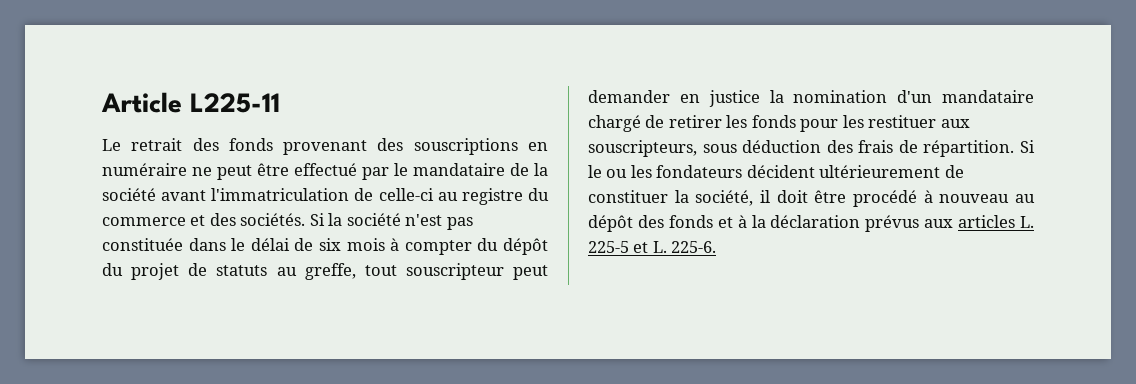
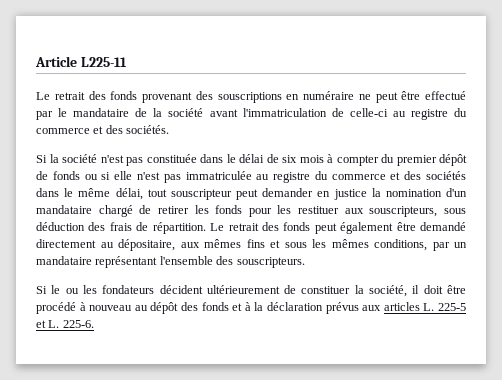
(306, 219) none -> (170, 129) //
[503,238,548,255] [102,263,356,280] dépôt du projet de statuts au greffe, -> [396,154,467,166] [36,171,466,183] [36,188,143,200] premier dépôt de fonds ou si elle n'est pas immatriculée au registre du commerce et des sociétés dans le même délai,
(1015, 148) none -> [210,222,467,234] [36,239,467,251] [36,256,305,268] Le retrait des fonds peut également être demandé directement au dépositaire, aux mêmes fins et sous les mêmes conditions, par un mandataire représentant l'ensemble des souscripteurs. //

